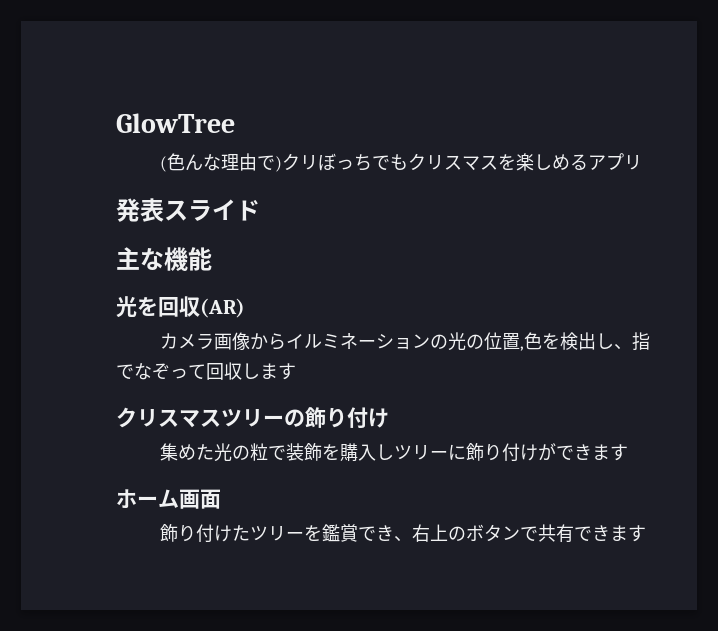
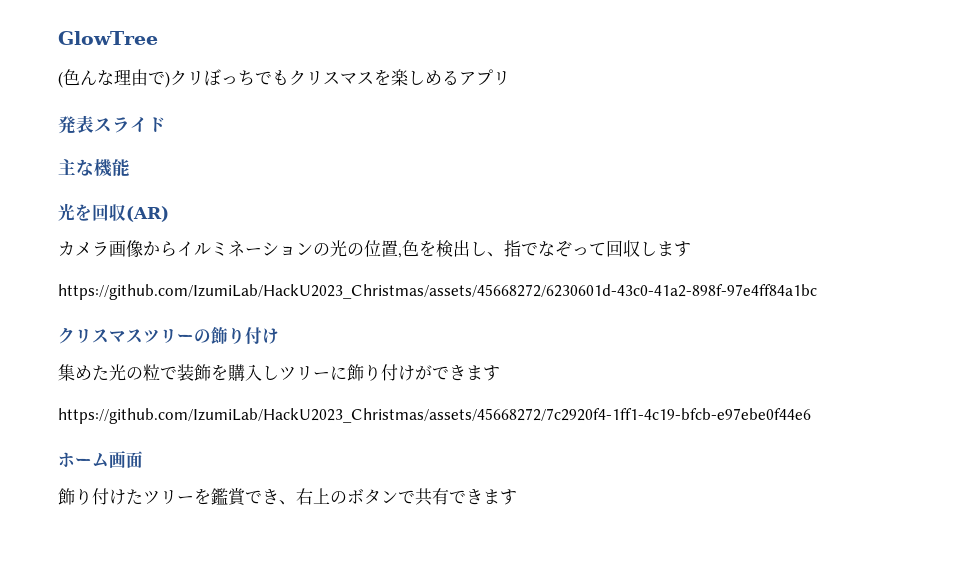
(296, 371) none -> [58,284,817,300] // https://github.com/IzumiLab/HackU2023_Christmas/assets/45668272/6230601d-43c0-41a2-898f-97e4ff84a1bc
(629, 452) none -> [58,408,811,424] // https://github.com/IzumiLab/HackU2023_Christmas/assets/45668272/7c2920f4-1ff1-4c19-bfcb-e97ebe0f44e6

